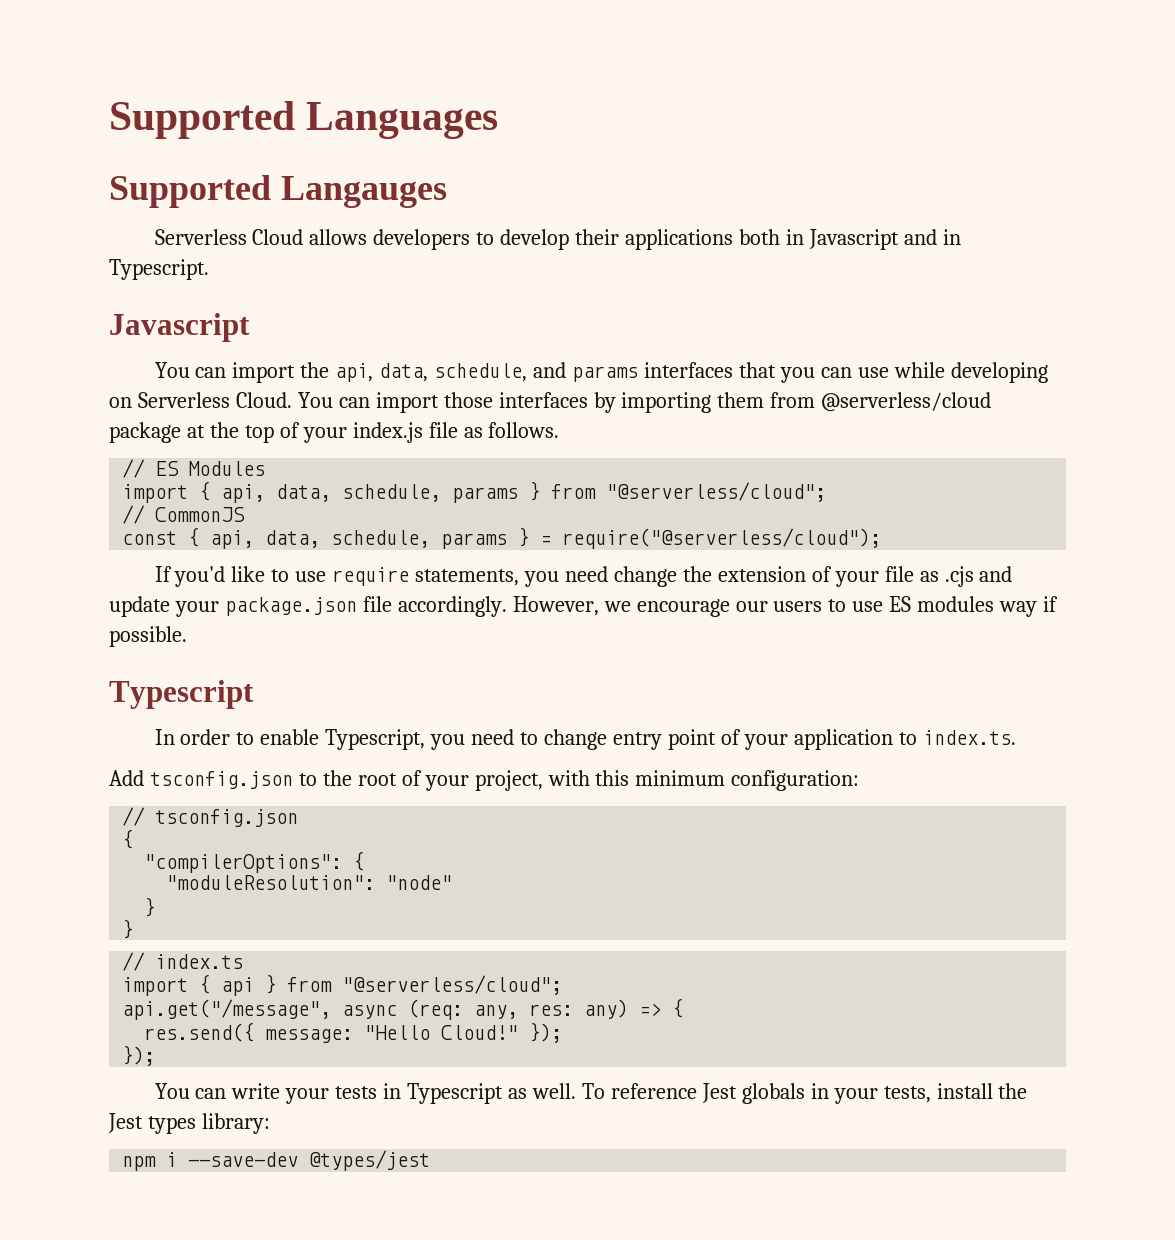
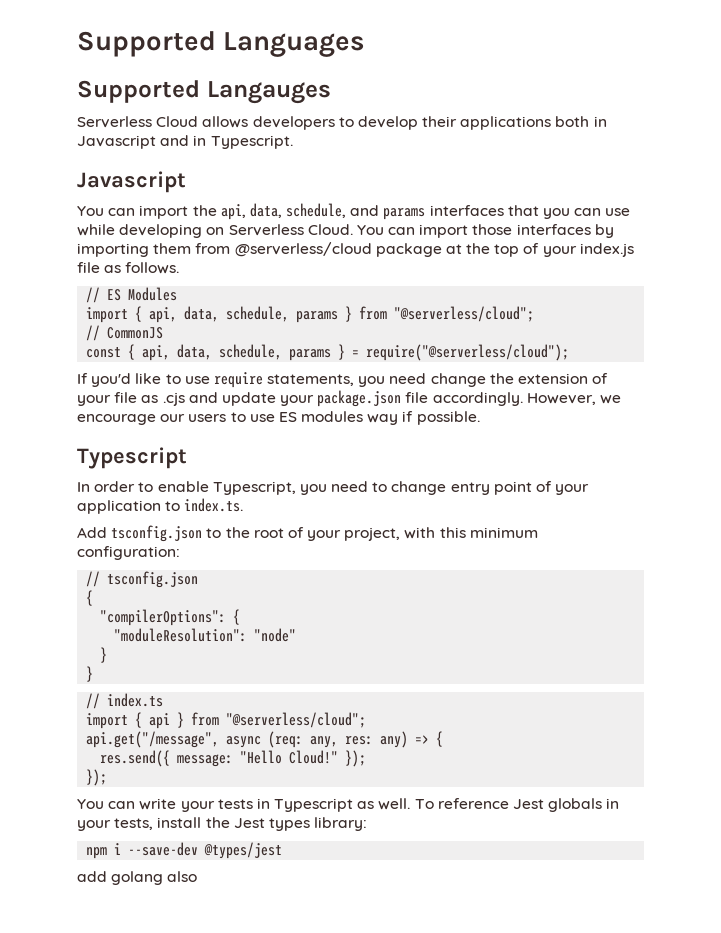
(431, 1160) none -> [77,871,198,885] // add golang also

